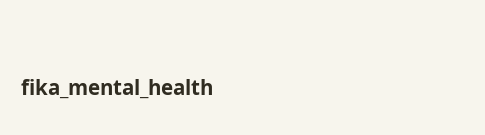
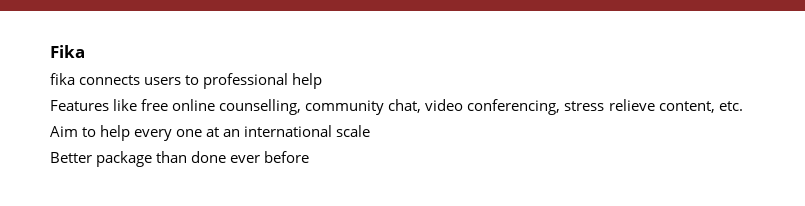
[21,79,213,99] fika_mental_health -> [50,45,85,58] [50,73,323,89] [50,99,743,115] [50,125,371,141] [50,151,310,167] Fika // fika connects users to professional help // Features like free online counselling, community chat, video conferencing, stress relieve content, etc. // Aim to help every one at an international scale // Better package than done ever before

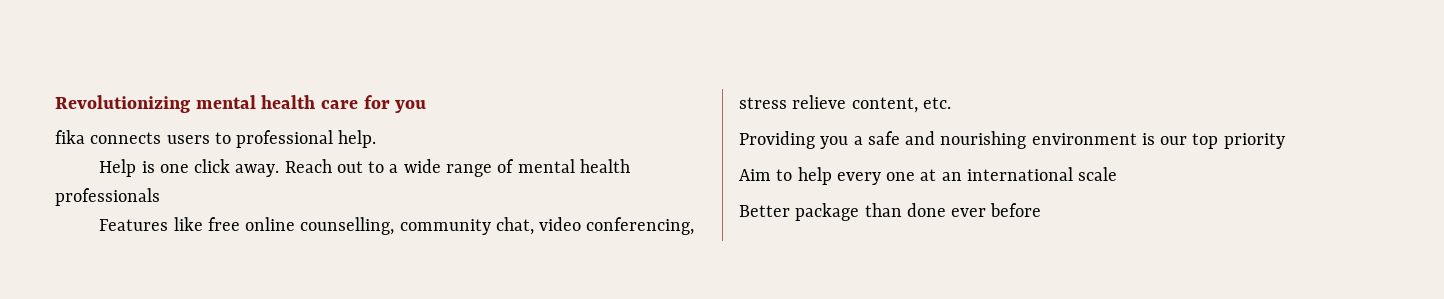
[50,45,85,58] Fika -> [55,95,427,113] Revolutionizing mental health care for you
[292,73,323,89] help -> [338,130,377,148] [99,159,630,177] [55,188,160,206] help. // Help is one click away. Reach out to a wide range of mental health professionals
(743, 106) none -> [739,131,1285,149] // Providing you a safe and nourishing environment is our top priority

